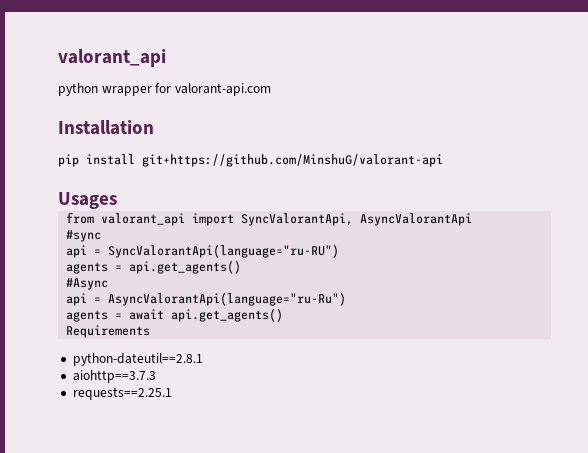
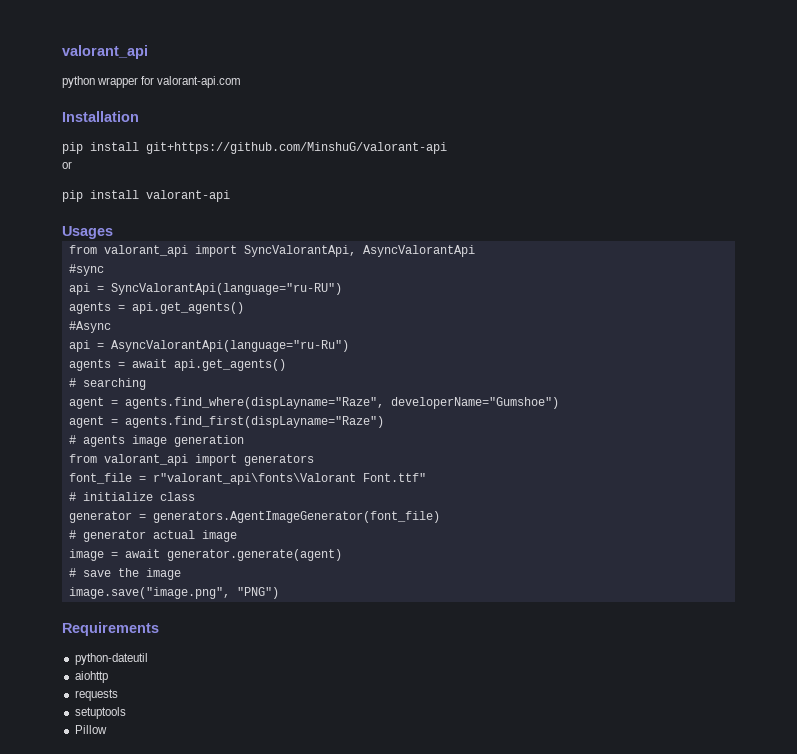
(443, 160) none -> [62,161,72,169] [62,190,230,202] // or // pip install valorant-api
[66,325,151,338] [72,353,203,366] [72,370,156,383] [72,387,172,400] Requirements // python-dateutil==2.8.1 // aiohttp==3.7.3 // requests==2.25.1 -> [68,378,146,390] [68,397,559,409] [68,416,384,428] [68,435,244,447] [68,454,314,466] [68,473,426,485] [68,492,195,501] [68,511,440,523] [68,530,237,542] [68,549,342,561] [68,568,181,580] [68,587,279,599] [62,622,159,636] [74,653,148,665] [74,671,108,683] [74,689,118,701] [74,707,126,719] [74,725,107,734] # searching // agent = agents.find_where(dispLayname="Raze", developerName="Gumshoe") // agent = agents.find_first(dispLayname="Raze") // # agents image generation // from valorant_api import generators // font_file = r"valorant_api\fonts\Valorant Font.ttf" // # initialize class // generator = generators.AgentImageGenerator(font_file) // # generator actual image // image = await generator.generate(agent) // # save the image // image.save("image.png", "PNG") // Requirements // python-dateutil // aiohttp // requests // setuptools // Pillow

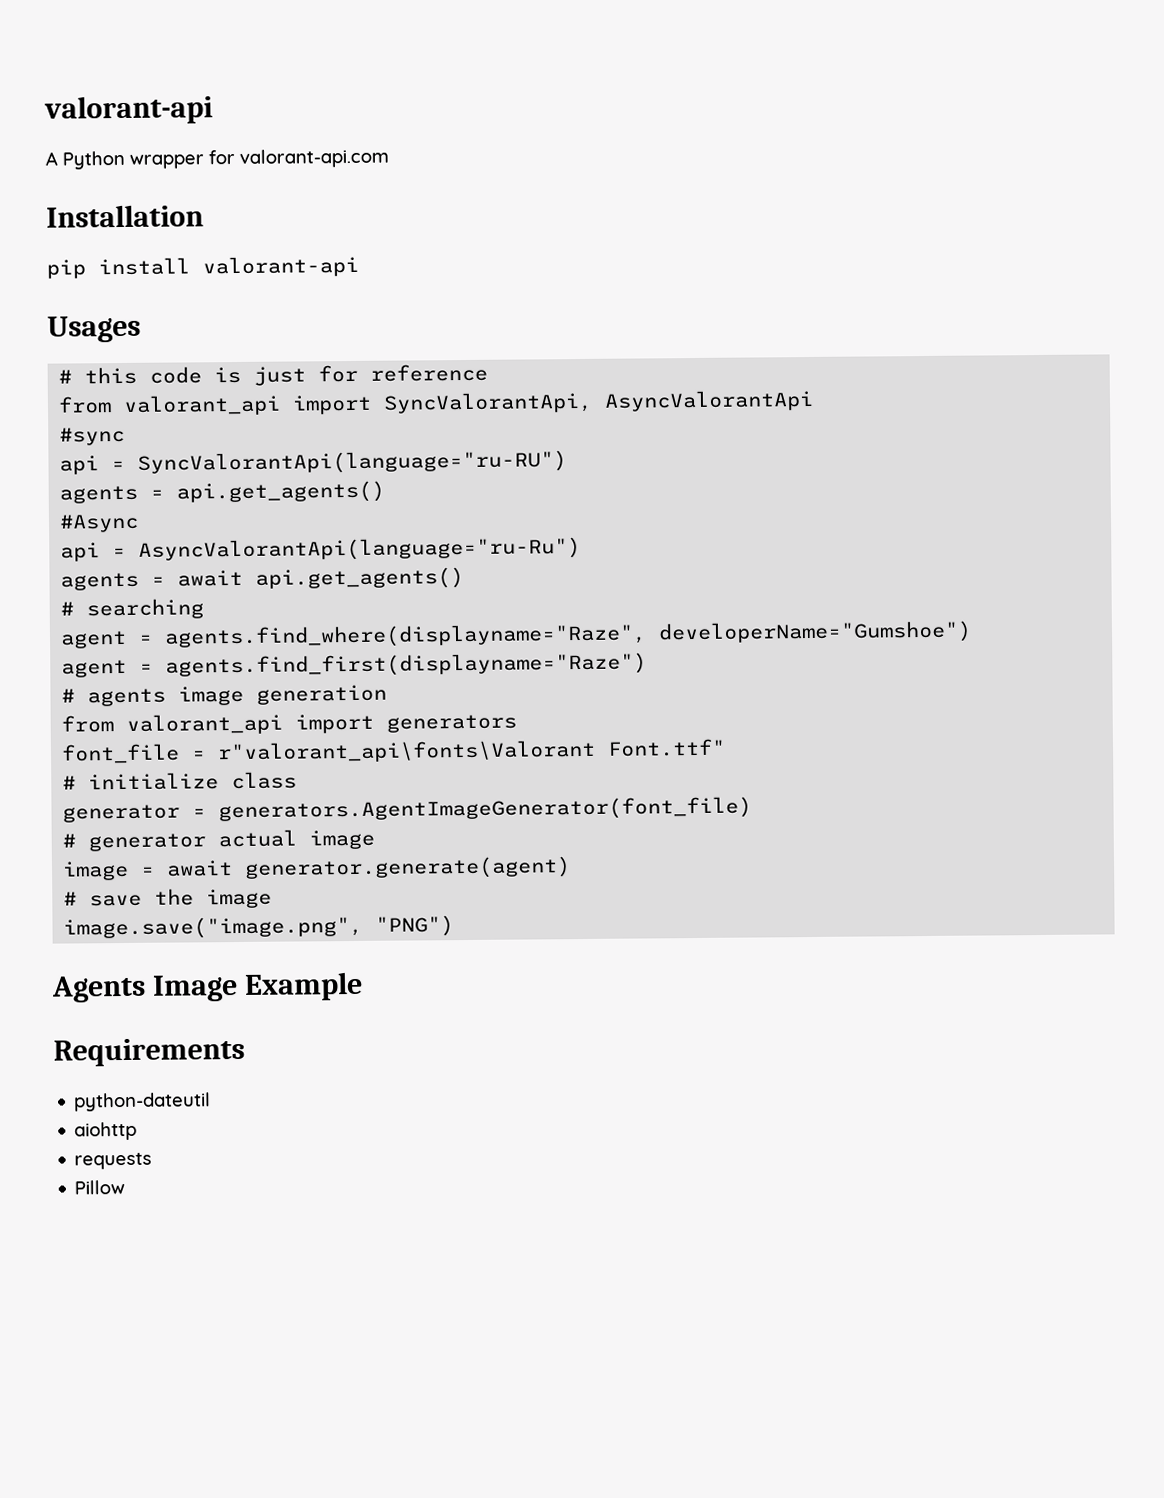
[62,45,148,59] [62,76,95,88] valorant_api // python -> [44,95,213,125] [45,150,125,170] valorant-api // A Python
[62,142,447,154] [62,161,72,169] // pip install git+https://github.com/MinshuG/valorant-api // or -> (204, 216) none
(113, 232) none -> [58,363,489,386] // # this code is just for reference
[124,397,384,409] agents.find_where(dispLayname="Raze", -> [164,623,648,649] agents.find_where(displayname="Raze",
[124,416,384,428] agents.find_first(dispLayname="Raze") -> [165,652,648,678] agents.find_first(displayname="Raze")
(279, 593) none -> [51,971,364,1003] // Agents Image Example
[74,707,126,719] // setuptools -> (153, 1161) none

